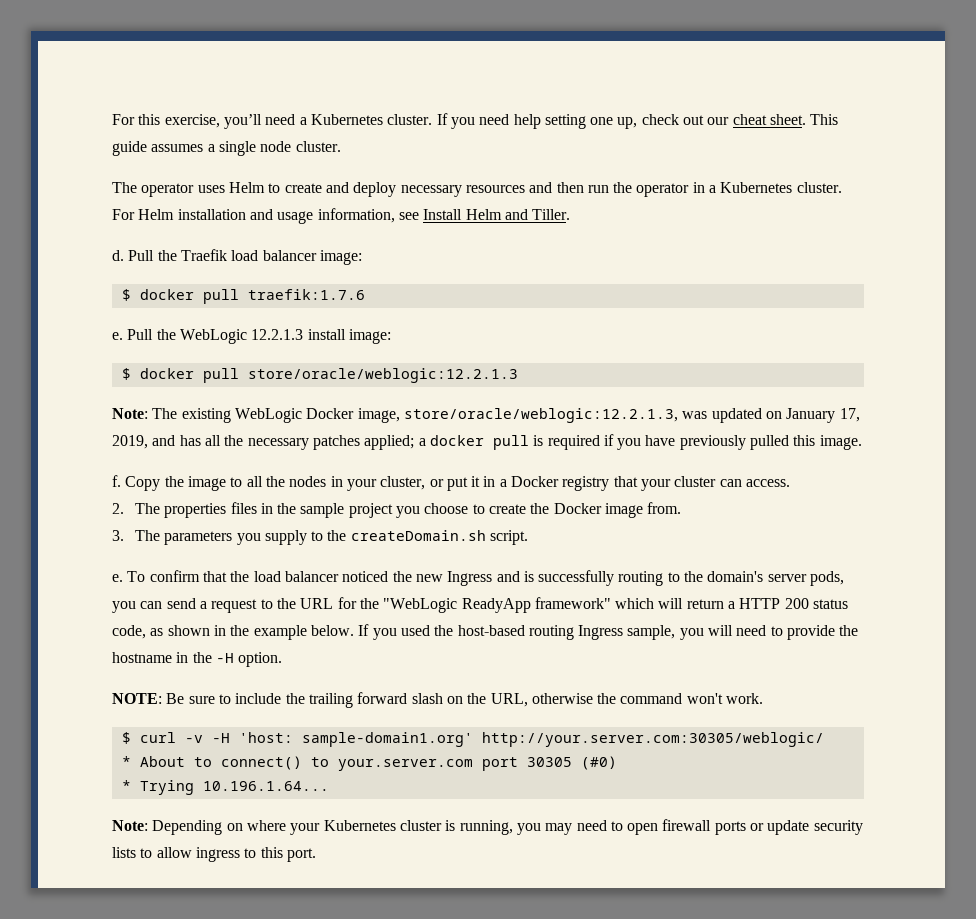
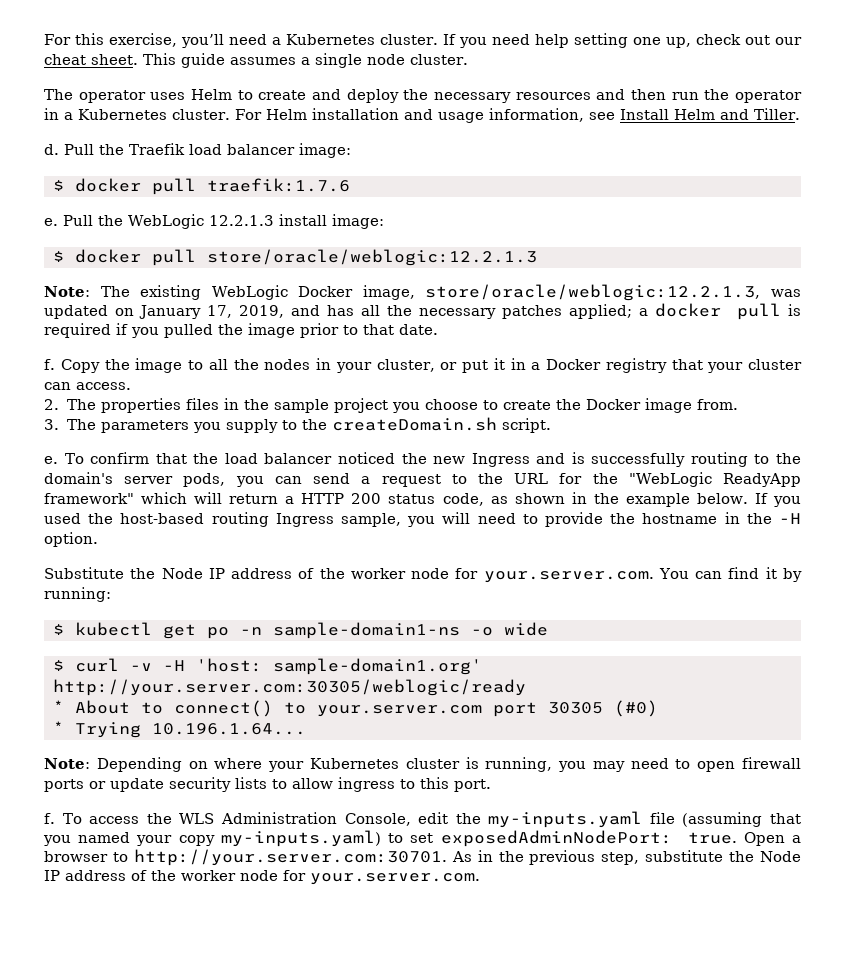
(397, 189) none -> [403,89,429,100] the
[645,435,862,450] have previously pulled this image. -> [164,323,438,338] pulled the image prior to that date.
[112,692,764,708] NOTE: Be sure to include the trailing forward slash on the URL, otherwise the command won't work. -> [44,567,802,583] [44,587,111,602] [53,622,548,639] Substitute the Node IP address of the worker node for your.server.com. You can find it by running: // $ kubectl get po -n sample-domain1-ns -o wide
[481,732,824,747] http://your.server.com:30305/weblogic/ -> [53,679,526,696] http://your.server.com:30305/weblogic/ready
(316, 855) none -> [44,811,801,828] [43,830,802,847] [44,849,801,866] [44,870,480,885] // f. To access the WLS Administration Console, edit the my-inputs.yaml file (assuming that you named your copy my-inputs.yaml) to set exposedAdminNodePort: true. Open a browser to http://your.server.com:30701. As in the previous step, substitute the Node IP address of the worker node for your.server.com.

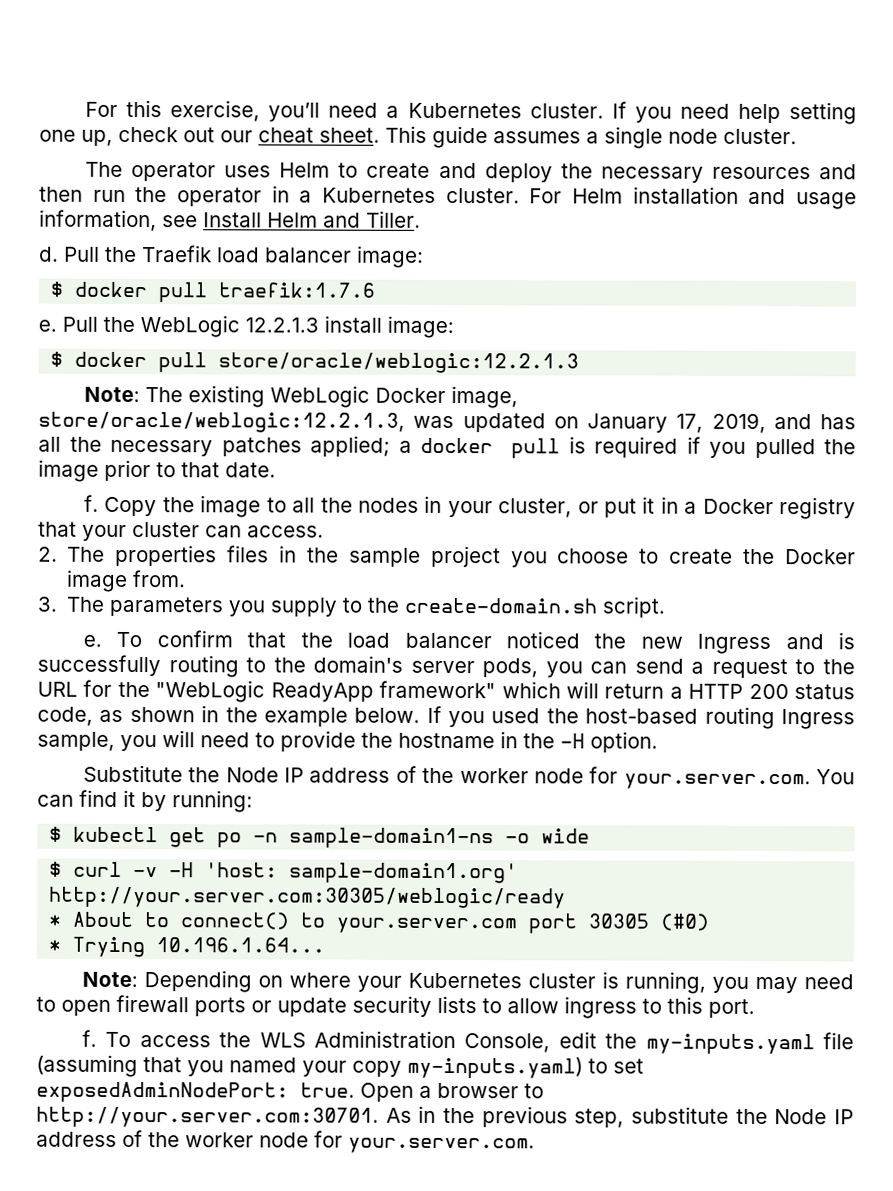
[331,417,497,431] createDomain.sh -> [404,597,598,614] create-domain.sh

